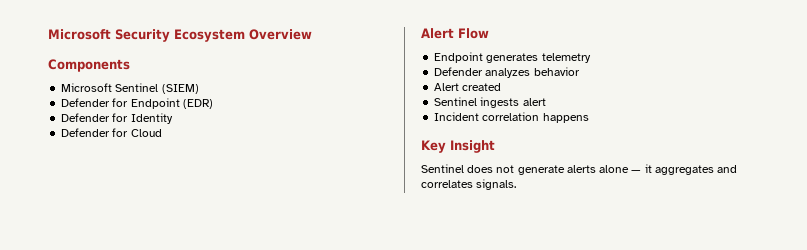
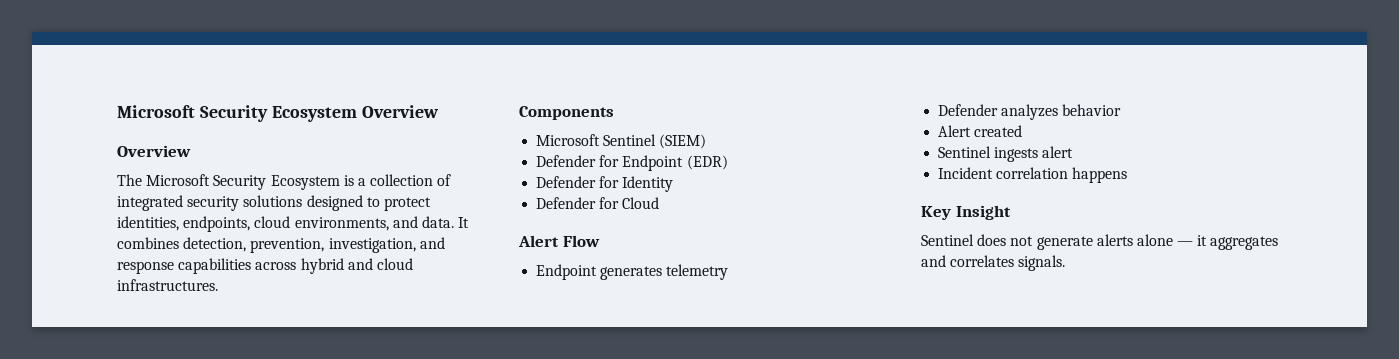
(312, 34) none -> [117,145,191,157] [117,174,452,190] [117,195,431,211] [117,216,470,232] [117,237,445,253] [117,258,413,274] [117,279,218,291] // Overview // The Microsoft Security Ecosystem is a collection of integrated security solutions designed to protect identities, endpoints, cloud environments, and data. It combines detection, prevention, investigation, and response capabilities across hybrid and cloud infrastructures.

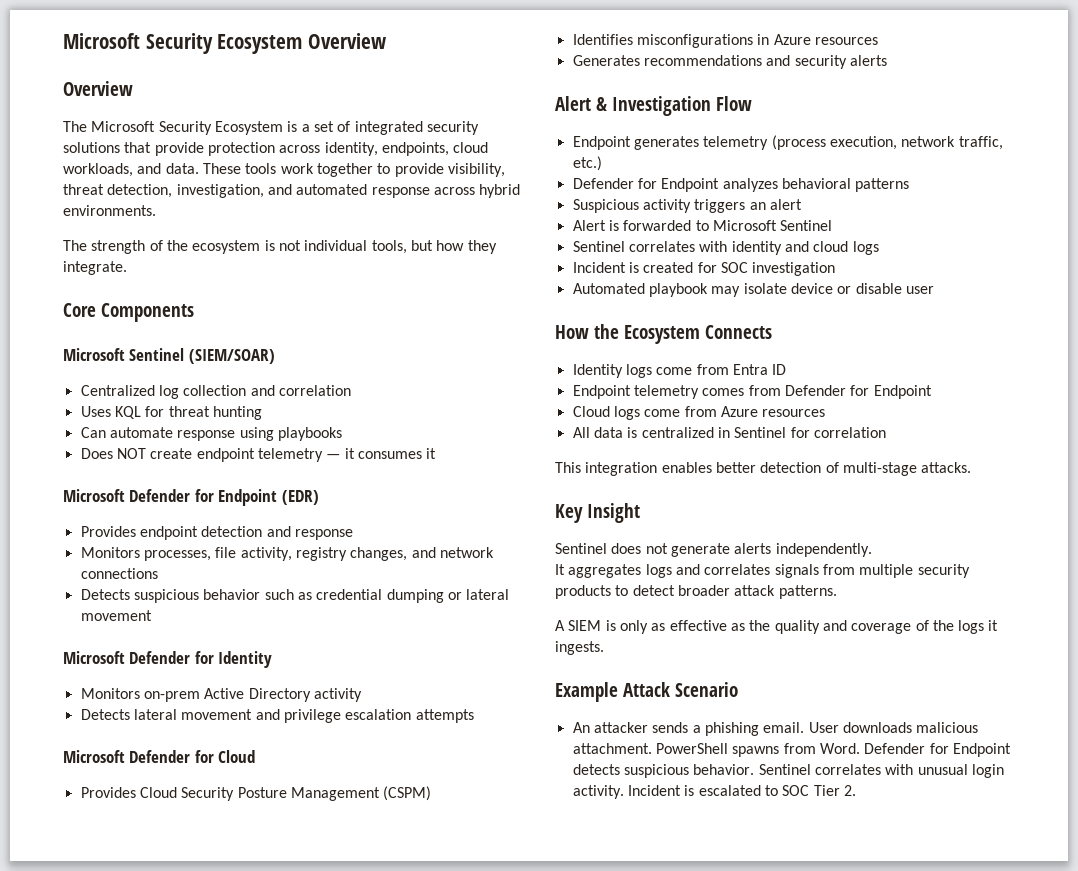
[370,174,434,186] collection -> [313,121,334,132] set
[306,195,431,211] [117,216,179,231] designed to protect identities, -> [124,142,378,156] that provide protection across identity,
[294,217,389,231] environments, -> [63,163,133,177] workloads,
[458,217,470,228] [117,237,445,253] [117,258,413,274] [117,279,218,291] [519,106,614,120] [536,134,707,149] [536,155,728,171] [536,176,674,192] [536,197,660,209] [518,235,559,247] It combines detection, prevention, investigation, and response capabilities across hybrid and cloud infrastructures. // Components // Microsoft Sentinel (SIEM) // Defender for Endpoint (EDR) // Defender for Identity // Defender for Cloud // Alert -> [202,163,505,177] [63,184,521,198] [63,205,156,216] [63,240,497,254] [63,261,127,275] [63,303,194,322] [63,348,275,364] [80,385,351,399] [80,406,262,420] [80,427,342,441] [80,448,437,462] [63,489,319,506] [80,526,353,540] [80,547,494,561] [80,568,158,579] [80,589,510,603] [80,610,152,621] [63,651,273,668] [80,688,362,702] [80,709,474,723] [63,750,256,763] [80,786,432,801] [572,34,878,48] [572,55,887,69] [555,96,711,116] These tools work together to provide visibility, threat detection, investigation, and automated response across hybrid environments. // The strength of the ecosystem is not individual tools, but how they integrate. // Core Components // Microsoft Sentinel (SIEM/SOAR) // Centralized log collection and correlation // Uses KQL for threat hunting // Can automate response using playbooks // Does NOT create endpoint telemetry — it consumes it // Microsoft Defender for Endpoint (EDR) // Provides endpoint detection and response // Monitors processes, file activity, registry changes, and network connections // Detects suspicious behavior such as credential dumping or lateral movement // Microsoft Defender for Identity // Monitors on-prem Active Directory activity // Detects lateral movement and privilege escalation attempts // Microsoft Defender for Cloud // Provides Cloud Security Posture Management (CSPM) // Identifies misconfigurations in Azure resources // Generates recommendations and security alerts // Alert & Investigation
[938,104,1122,120] [938,125,1023,137] [938,146,1074,162] [938,167,1128,183] // Defender analyzes behavior // Alert created // Sentinel ingests alert // Incident correlation happens -> [771,135,1003,150] [572,156,602,171] [572,178,910,192] [572,199,802,213] [572,220,833,231] [572,241,879,255] [572,262,836,276] [572,283,934,297] [555,324,772,344] [572,364,787,378] [572,385,932,399] [572,406,826,420] [572,427,886,438] [555,462,972,476] (process execution, network traffic, etc.) // Defender for Endpoint analyzes behavioral patterns // Suspicious activity triggers an alert // Alert is forwarded to Microsoft Sentinel // Sentinel correlates with identity and cloud logs // Incident is created for SOC investigation // Automated playbook may isolate device or disable user // How the Ecosystem Connects // Identity logs come from Entra ID // Endpoint telemetry comes from Defender for Endpoint // Cloud logs come from Azure resources // All data is centralized in Sentinel for correlation // This integration enables better detection of multi-stage attacks.
[1136,234,1279,250] [921,255,1066,271] alone — it aggregates and correlates signals. -> [775,543,872,557] [555,564,970,578] [555,585,837,599] [555,620,999,634] [555,641,604,655] [555,682,738,702] [572,722,979,736] [572,743,1011,757] [572,764,1004,778] [572,785,856,799] independently. // It aggregates logs and correlates signals from multiple security products to detect broader attack patterns. // A SIEM is only as effective as the quality and coverage of the logs it ingests. // Example Attack Scenario // An attacker sends a phishing email. User downloads malicious attachment. PowerShell spawns from Word. Defender for Endpoint detects suspicious behavior. Sentinel correlates with unusual login activity. Incident is escalated to SOC Tier 2.

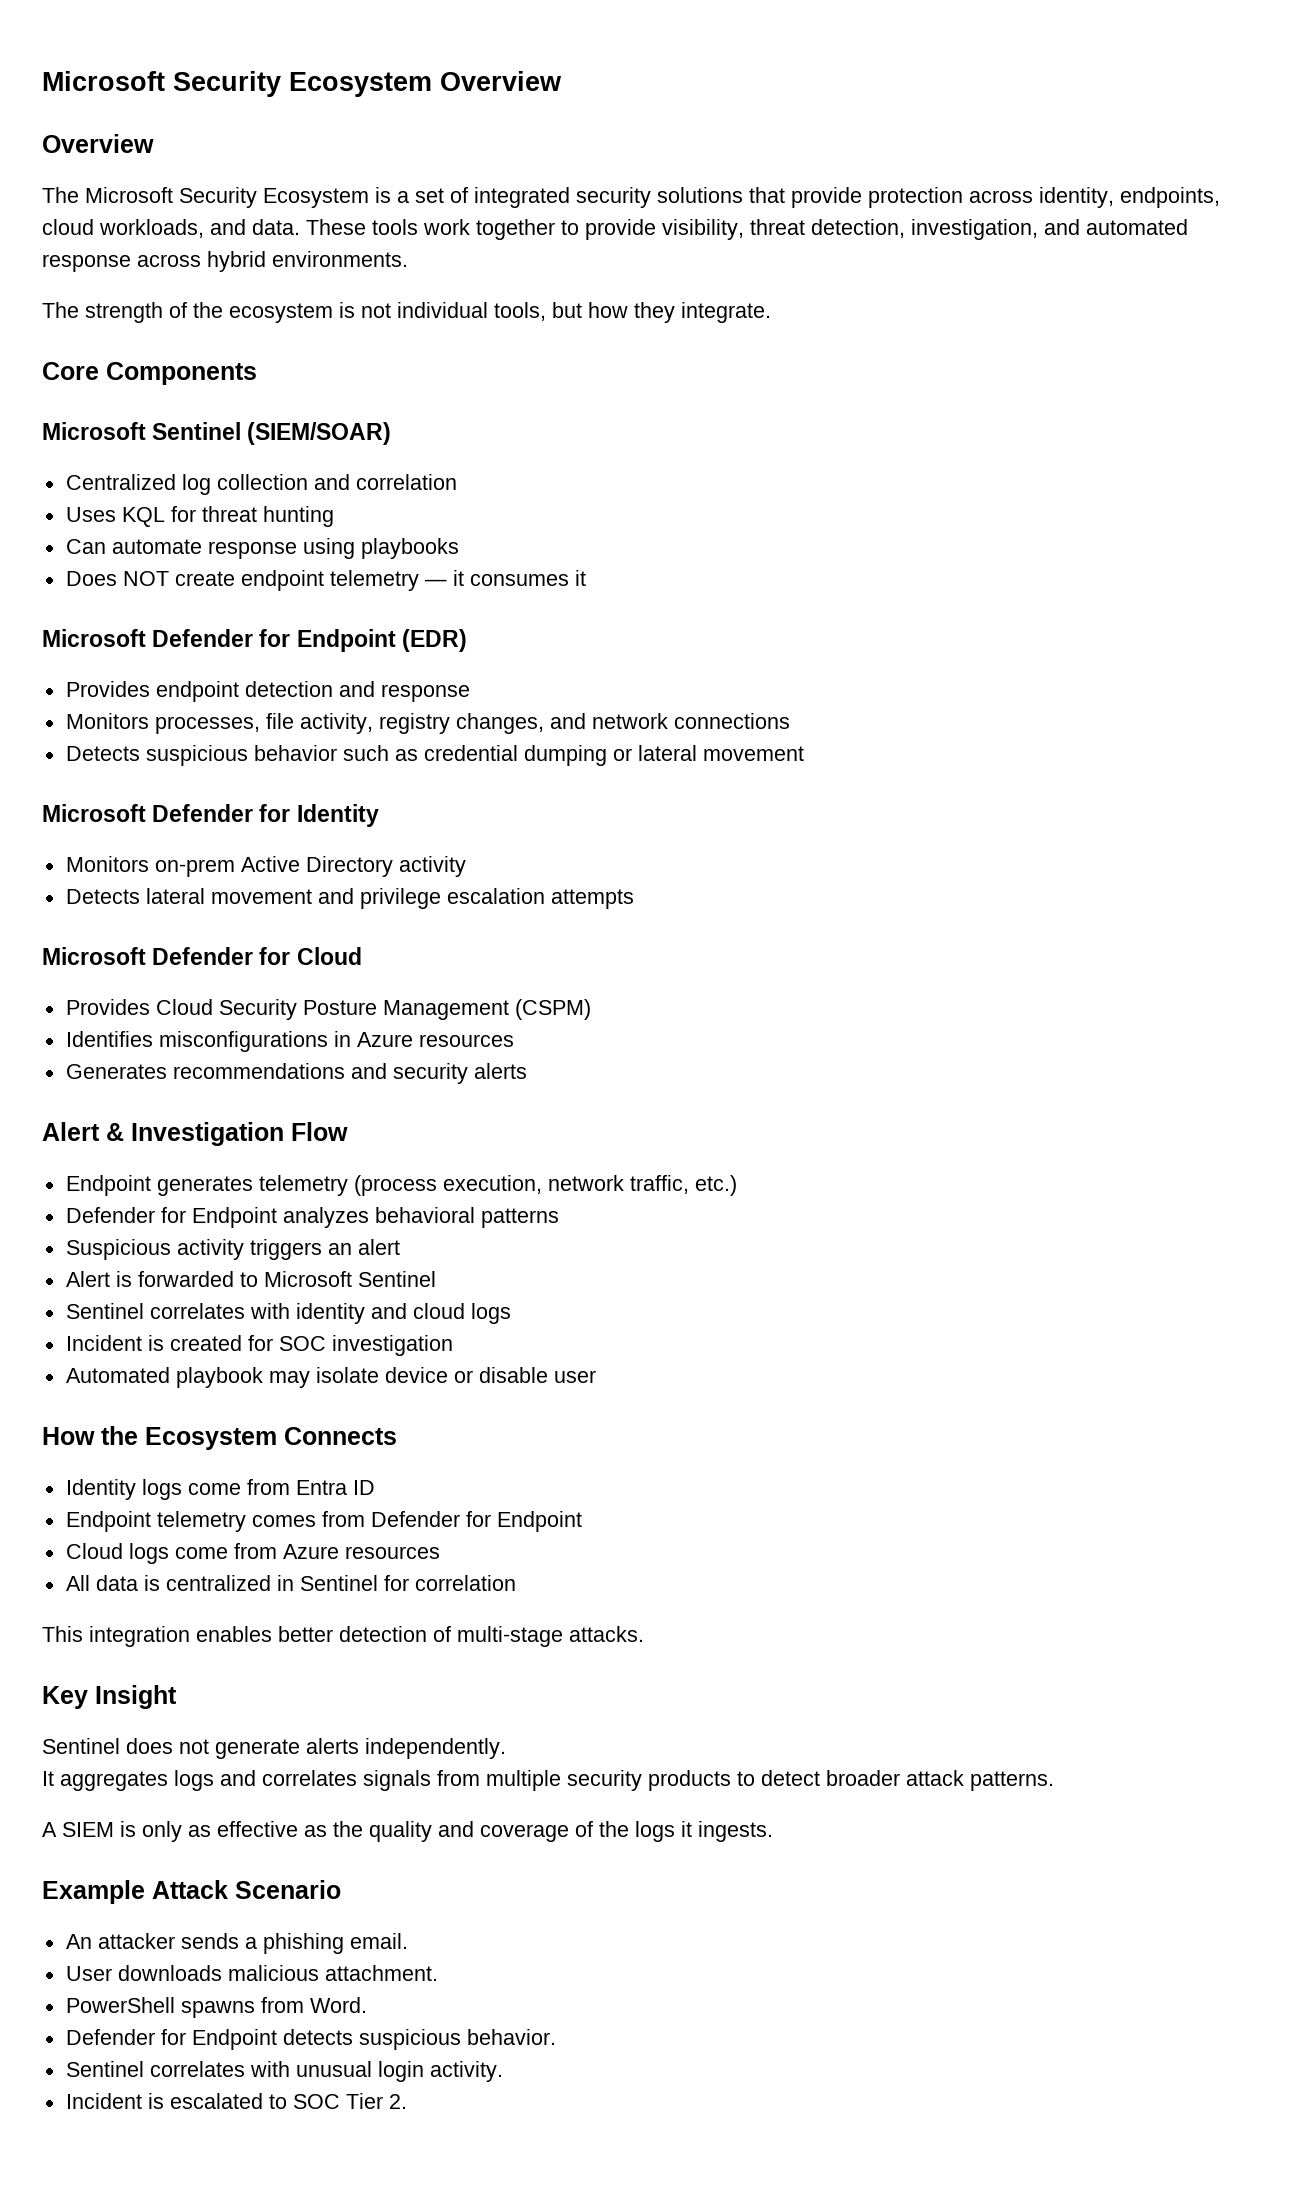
(805, 727) none -> (408, 1941) //
(652, 748) none -> (438, 1973) //
(860, 748) none -> (367, 2005) //
(755, 769) none -> (556, 2037) //
(624, 792) none -> (503, 2071) //

